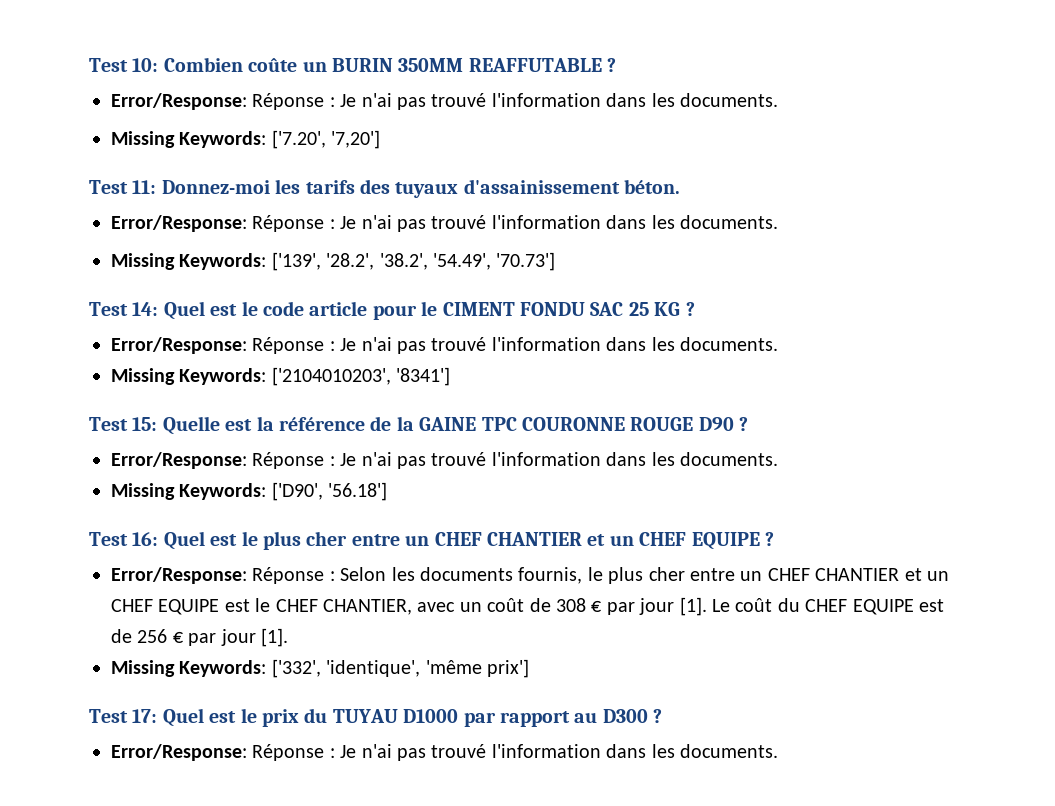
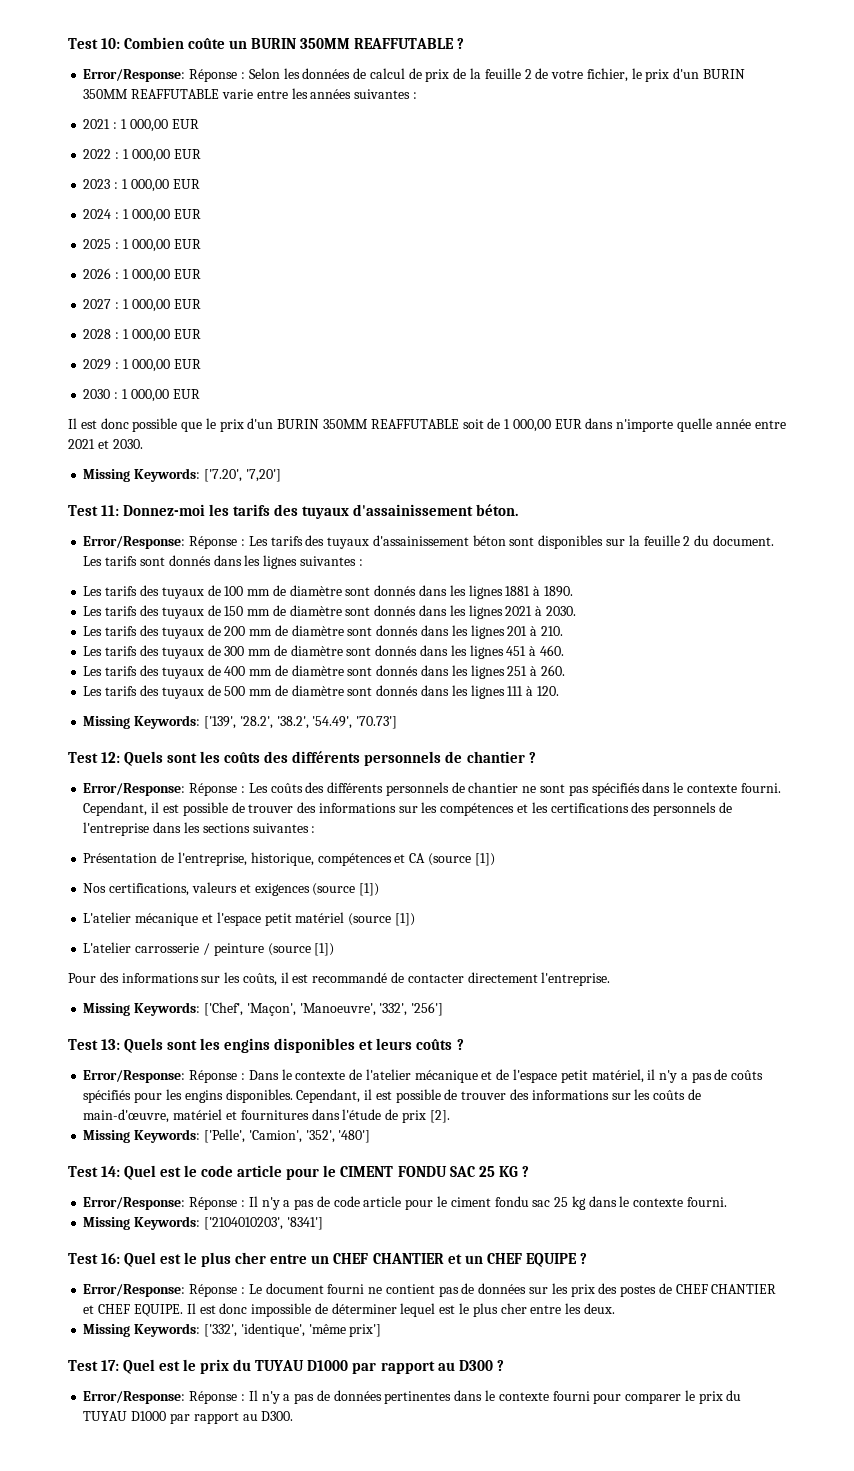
[340,93,778,110] Je n'ai pas trouvé l'information dans les documents. -> [248,68,745,82] [83,88,417,99] [83,119,199,132] [83,149,201,162] [83,179,200,192] [83,209,201,222] [83,239,201,252] [83,268,201,282] [83,299,201,312] [83,329,201,342] [83,359,201,372] [83,389,200,402] [68,418,786,432] [68,439,143,449] Selon les données de calcul de prix de la feuille 2 de votre fichier, le prix d'un BURIN 350MM REAFFUTABLE varie entre les années suivantes : // 2021 : 1 000,00 EUR // 2022 : 1 000,00 EUR // 2023 : 1 000,00 EUR // 2024 : 1 000,00 EUR // 2025 : 1 000,00 EUR // 2026 : 1 000,00 EUR // 2027 : 1 000,00 EUR // 2028 : 1 000,00 EUR // 2029 : 1 000,00 EUR // 2030 : 1 000,00 EUR // Il est donc possible que le prix d'un BURIN 350MM REAFFUTABLE soit de 1 000,00 EUR dans n'importe quelle année entre 2021 et 2030.
[340,215,778,232] Je n'ai pas trouvé l'information dans les documents. -> [248,535,774,549] [83,555,363,569] [83,585,573,599] [83,605,576,619] [83,625,563,639] [83,645,564,659] [83,665,565,679] [83,685,559,699] Les tarifs des tuyaux d'assainissement béton sont disponibles sur la feuille 2 du document. Les tarifs sont donnés dans les lignes suivantes : // Les tarifs des tuyaux de 100 mm de diamètre sont donnés dans les lignes 1881 à 1890. // Les tarifs des tuyaux de 150 mm de diamètre sont donnés dans les lignes 2021 à 2030. // Les tarifs des tuyaux de 200 mm de diamètre sont donnés dans les lignes 201 à 210. // Les tarifs des tuyaux de 300 mm de diamètre sont donnés dans les lignes 451 à 460. // Les tarifs des tuyaux de 400 mm de diamètre sont donnés dans les lignes 251 à 260. // Les tarifs des tuyaux de 500 mm de diamètre sont donnés dans les lignes 111 à 120.
(556, 261) none -> [68,751,536,766] [83,782,781,796] [83,802,732,816] [83,822,316,836] [83,852,495,866] [83,882,380,896] [83,912,415,926] [83,942,335,956] [68,972,611,986] [83,1002,444,1016] [68,1038,464,1053] [83,1069,764,1083] [83,1089,701,1103] [83,1109,450,1123] [83,1129,371,1143] // Test 12: Quels sont les coûts des différents personnels de chantier ? // Error/Response: Réponse : Les coûts des différents personnels de chantier ne sont pas spécifiés dans le contexte fourni. Cependant, il est possible de trouver des informations sur les compétences et les certifications des personnels de l'entreprise dans les sections suivantes : // Présentation de l'entreprise, historique, compétences et CA (source [1]) // Nos certifications, valeurs et exigences (source [1]) // L'atelier mécanique et l'espace petit matériel (source [1]) // L'atelier carrosserie / peinture (source [1]) // Pour des informations sur les coûts, il est recommandé de contacter directement l'entreprise. // Missing Keywords: ['Chef', 'Maçon', 'Manoeuvre', '332', '256'] // Test 13: Quels sont les engins disponibles et leurs coûts ? // Error/Response: Réponse : Dans le contexte de l'atelier mécanique et de l'espace petit matériel, il n'y a pas de coûts spécifiés pour les engins disponibles. Cependant, il est possible de trouver des informations sur les coûts de main-d'œuvre, matériel et fournitures dans l'étude de prix [2]. // Missing Keywords: ['Pelle', 'Camion', '352', '480']
[340,337,778,354] [111,367,451,386] [89,416,749,435] [111,452,778,469] [111,482,388,501] Je n'ai pas trouvé l'information dans les documents. // Missing Keywords: ['2104010203', '8341'] // Test 15: Quelle est la référence de la GAINE TPC COURONNE ROUGE D90 ? // Error/Response: Réponse : Je n'ai pas trouvé l'information dans les documents. // Missing Keywords: ['D90', '56.18'] -> [248,1196,727,1210] [83,1216,323,1230] Il n'y a pas de code article pour le ciment fondu sac 25 kg dans le contexte fourni. // Missing Keywords: ['2104010203', '8341']
[340,567,949,584] [111,597,944,616] [111,628,288,647] Selon les documents fournis, le plus cher entre un CHEF CHANTIER et un CHEF EQUIPE est le CHEF CHANTIER, avec un coût de 308 € par jour [1]. Le coût du CHEF EQUIPE est de 256 € par jour [1]. -> [248,1283,777,1297] [83,1303,615,1317] Le document fourni ne contient pas de données sur les prix des postes de CHEF CHANTIER et CHEF EQUIPE. Il est donc impossible de déterminer lequel est le plus cher entre les deux.
[340,744,778,761] Je n'ai pas trouvé l'information dans les documents. -> [248,1390,742,1404] [83,1411,294,1424] Il n'y a pas de données pertinentes dans le contexte fourni pour comparer le prix du TUYAU D1000 par rapport au D300.

